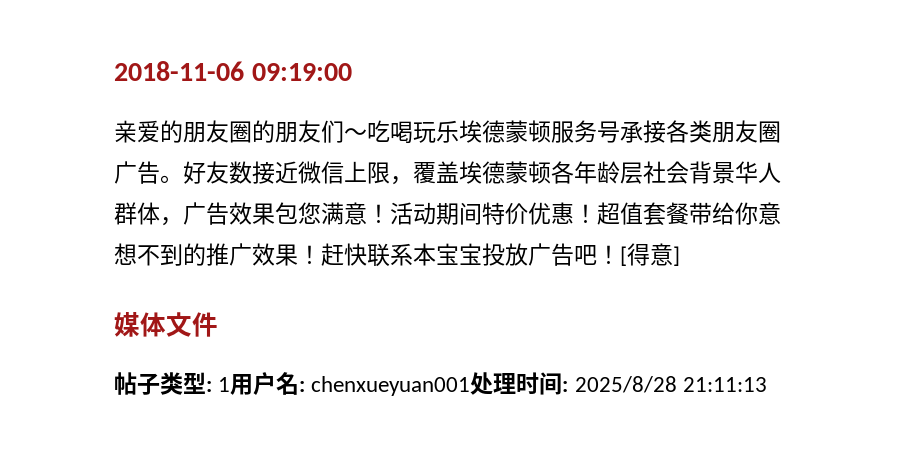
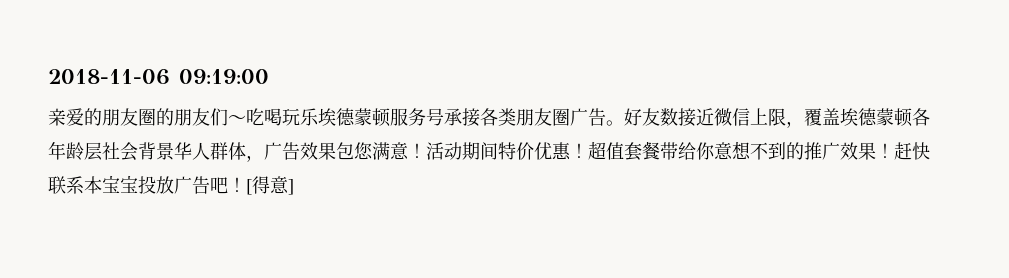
[114,312,218,337] [114,372,767,396] // 媒体文件 // 帖子类型: 1用户名: chenxueyuan001处理时间: 2025/8/28 21:11:13 -> (294, 187) none

